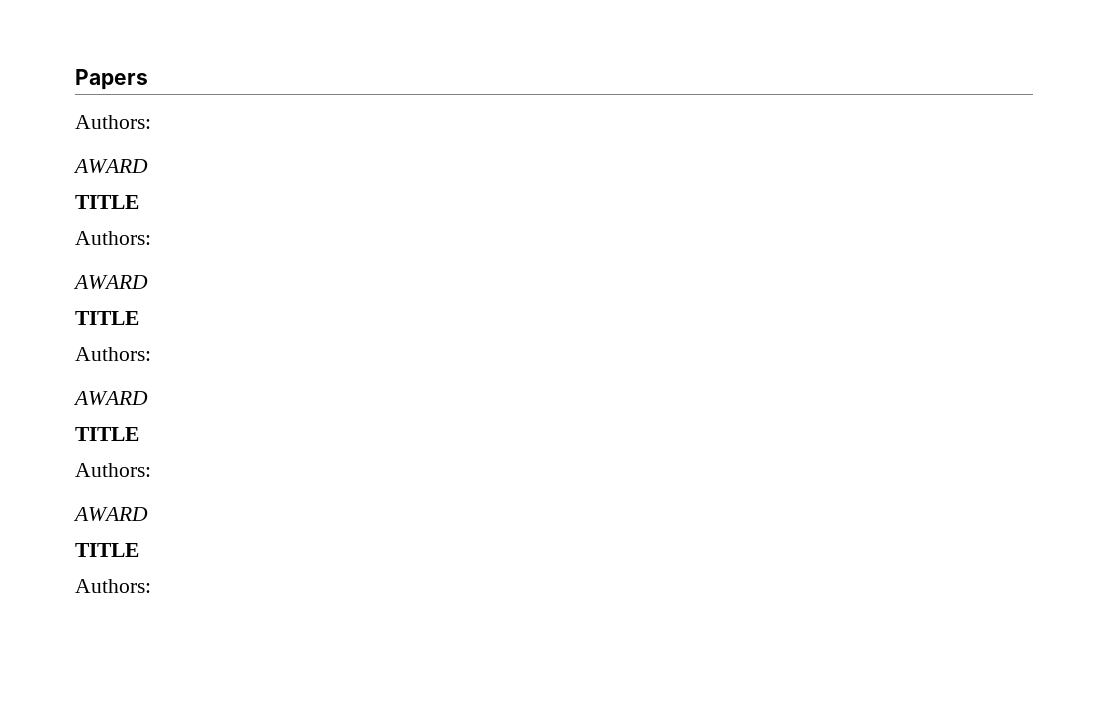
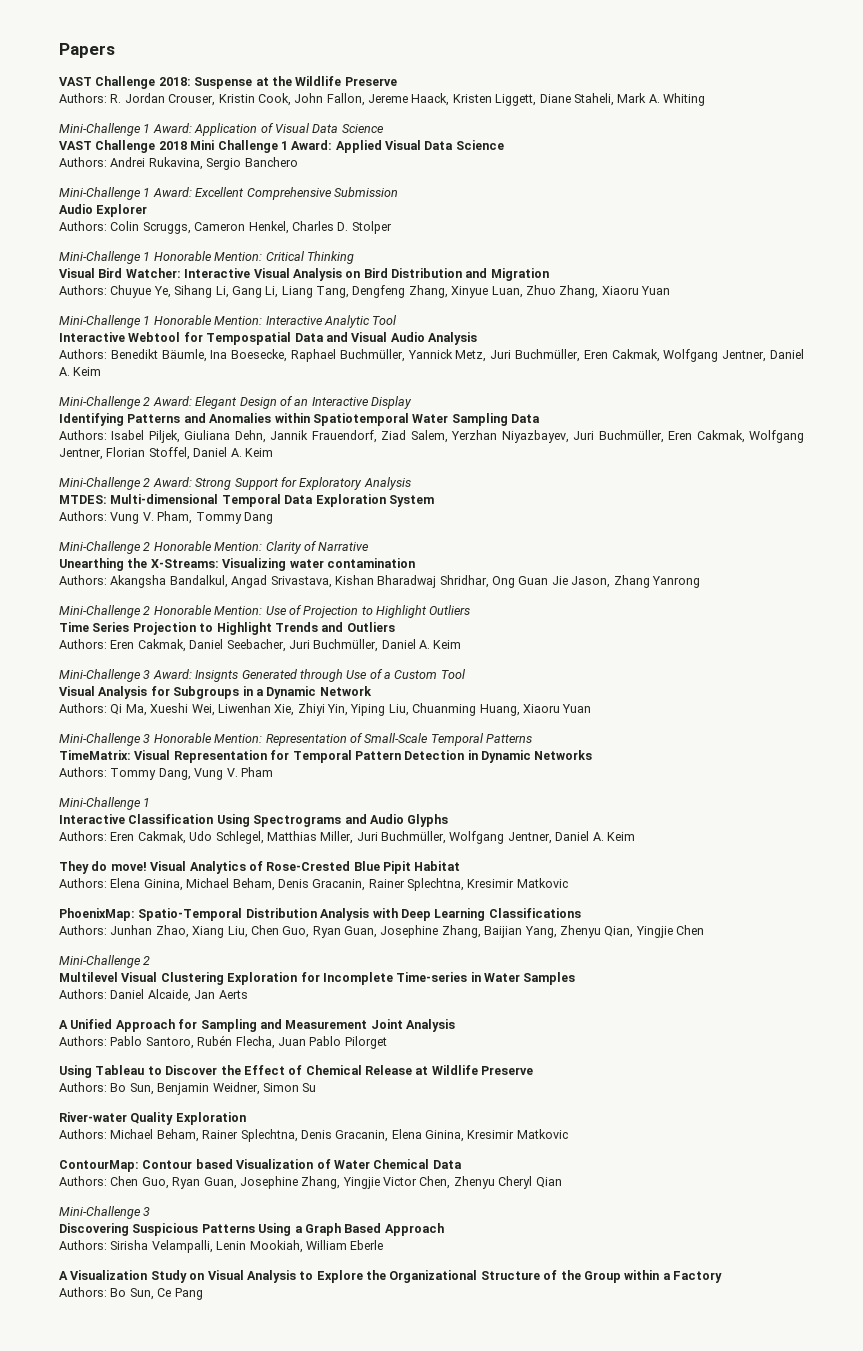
[75,115,151,129] [73,159,148,173] [75,195,139,209] [75,231,151,245] [73,275,148,289] [75,311,139,325] [75,347,151,361] [73,391,148,405] [75,427,139,441] [75,463,151,477] [73,507,148,521] [75,543,139,557] [75,579,151,593] Authors: // AWARD // TITLE // Authors: // AWARD // TITLE // Authors: // AWARD // TITLE // Authors: // AWARD // TITLE // Authors: -> [59,76,397,89] [59,93,705,106] [59,123,384,136] [59,140,504,153] [59,157,298,170] [59,187,398,200] [59,204,148,217] [59,221,392,234] [59,251,354,264] [59,268,549,281] [59,285,670,298] [59,315,398,328] [59,332,477,345] [59,349,804,362] [59,367,102,376] [59,396,412,409] [59,413,540,426] [59,430,804,443] [59,447,273,460] [59,477,411,490] [59,494,434,507] [59,511,273,524] [59,541,370,554] [59,558,415,571] [59,575,700,588] [59,605,471,618] [59,622,395,635] [59,639,462,652] [59,669,466,682] [59,686,372,699] [59,703,592,716] [59,733,532,746] [59,750,593,763] [59,767,273,780] [59,797,151,810] [59,814,449,827] [59,831,635,844] [59,861,461,874] [59,878,568,891] [59,908,581,921] [59,925,704,938] [59,955,151,968] [59,972,576,985] [59,989,248,1002] [59,1019,455,1032] [59,1035,387,1049] [59,1065,534,1078] [59,1082,317,1095] [59,1112,246,1125] [59,1129,568,1142] [59,1159,462,1172] [59,1176,562,1189] [59,1206,151,1219] [59,1223,444,1236] [59,1240,384,1253] [59,1270,722,1283] [59,1287,203,1300] VAST Challenge 2018: Suspense at the Wildlife Preserve // Authors: R. Jordan Crouser, Kristin Cook, John Fallon, Jereme Haack, Kristen Liggett, Diane Staheli, Mark A. Whiting // Mini-Challenge 1 Award: Application of Visual Data Science // VAST Challenge 2018 Mini Challenge 1 Award: Applied Visual Data Science // Authors: Andrei Rukavina, Sergio Banchero // Mini-Challenge 1 Award: Excellent Comprehensive Submission // Audio Explorer // Authors: Colin Scruggs, Cameron Henkel, Charles D. Stolper // Mini-Challenge 1 Honorable Mention: Critical Thinking // Visual Bird Watcher: Interactive Visual Analysis on Bird Distribution and Migration // Authors: Chuyue Ye, Sihang Li, Gang Li, Liang Tang, Dengfeng Zhang, Xinyue Luan, Zhuo Zhang, Xiaoru Yuan // Mini-Challenge 1 Honorable Mention: Interactive Analytic Tool // Interactive Webtool for Tempospatial Data and Visual Audio Analysis // Authors: Benedikt Bäumle, Ina Boesecke, Raphael Buchmüller, Yannick Metz, Juri Buchmüller, Eren Cakmak, Wolfgang Jentner, Daniel A. Keim // Mini-Challenge 2 Award: Elegant Design of an Interactive Display // Identifying Patterns and Anomalies within Spatiotemporal Water Sampling Data // Authors: Isabel Piljek, Giuliana Dehn, Jannik Frauendorf, Ziad Salem, Yerzhan Niyazbayev, Juri Buchmüller, Eren Cakmak, Wolfgang Jentner, Florian Stoffel, Daniel A. Keim // Mini-Challenge 2 Award: Strong Support for Exploratory Analysis // MTDES: Multi-dimensional Temporal Data Exploration System // Authors: Vung V. Pham, Tommy Dang // Mini-Challenge 2 Honorable Mention: Clarity of Narrative // Unearthing the X-Streams: Visualizing water contamination // Authors: Akangsha Bandalkul, Angad Srivastava, Kishan Bharadwaj Shridhar, Ong Guan Jie Jason, Zhang Yanrong // Mini-Challenge 2 Honorable Mention: Use of Projection to Highlight Outliers // Time Series Projection to Highlight Trends and Outliers // Authors: Eren Cakmak, Daniel Seebacher, Juri Buchmüller, Daniel A. Keim // Mini-Challenge 3 Award: Insignts Generated through Use of a Custom Tool // Visual Analysis for Subgroups in a Dynamic Network // Authors: Qi Ma, Xueshi Wei, Liwenhan Xie, Zhiyi Yin, Yiping Liu, Chuanming Huang, Xiaoru Yuan // Mini-Challenge 3 Honorable Mention: Representation of Small-Scale Temporal Patterns // TimeMatrix: Visual Representation for Temporal Pattern Detection in Dynamic Networks // Authors: Tommy Dang, Vung V. Pham // Mini-Challenge 1 // Interactive Classification Using Spectrograms and Audio Glyphs // Authors: Eren Cakmak, Udo Schlegel, Matthias Miller, Juri Buchmüller, Wolfgang Jentner, Daniel A. Keim // They do move! Visual Analytics of Rose-Crested Blue Pipit Habitat // Authors: Elena Ginina, Michael Beham, Denis Gracanin, Rainer Splechtna, Kresimir Matkovic // PhoenixMap: Spatio-Temporal Distribution Analysis with Deep Learning Classifications // Authors: Junhan Zhao, Xiang Liu, Chen Guo, Ryan Guan, Josephine Zhang, Baijian Yang, Zhenyu Qian, Yingjie Chen // Mini-Challenge 2 // Multilevel Visual Clustering Exploration for Incomplete Time-series in Water Samples // Authors: Daniel Alcaide, Jan Aerts // A Unified Approach for Sampling and Measurement Joint Analysis // Authors: Pablo Santoro, Rubén Flecha, Juan Pablo Pilorget // Using Tableau to Discover the Effect of Chemical Release at Wildlife Preserve // Authors: Bo Sun, Benjamin Weidner, Simon Su // River-water Quality Exploration // Authors: Michael Beham, Rainer Splechtna, Denis Gracanin, Elena Ginina, Kresimir Matkovic // ContourMap: Contour based Visualization of Water Chemical Data // Authors: Chen Guo, Ryan Guan, Josephine Zhang, Yingjie Victor Chen, Zhenyu Cheryl Qian // Mini-Challenge 3 // Discovering Suspicious Patterns Using a Graph Based Approach // Authors: Sirisha Velampalli, Lenin Mookiah, William Eberle // A Visualization Study on Visual Analysis to Explore the Organizational Structure of the Group within a Factory // Authors: Bo Sun, Ce Pang

